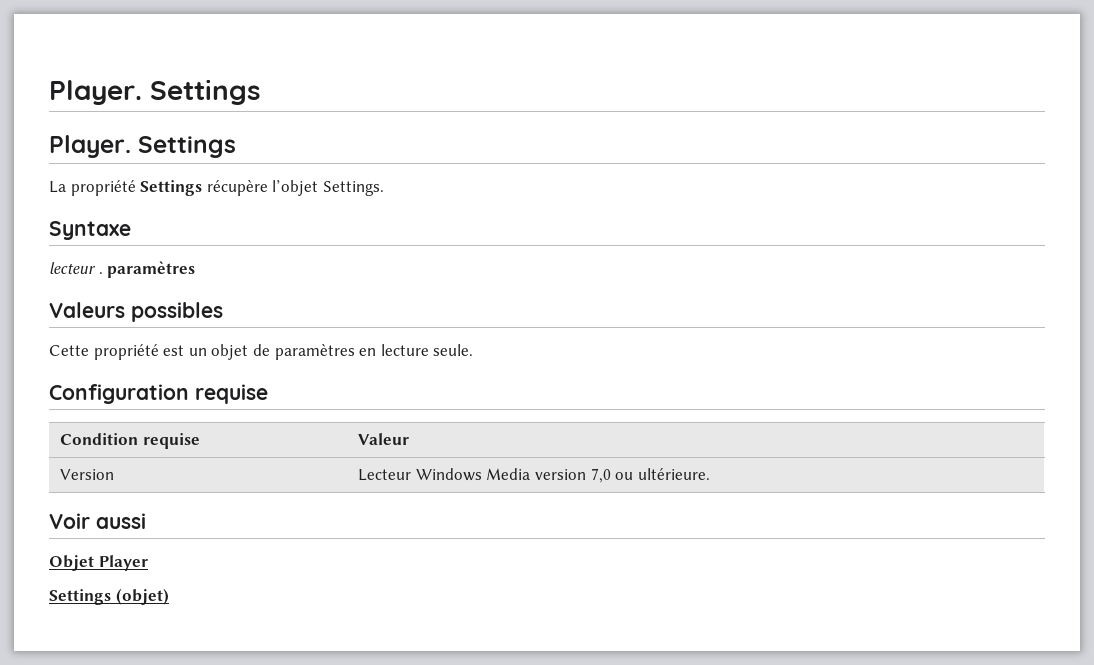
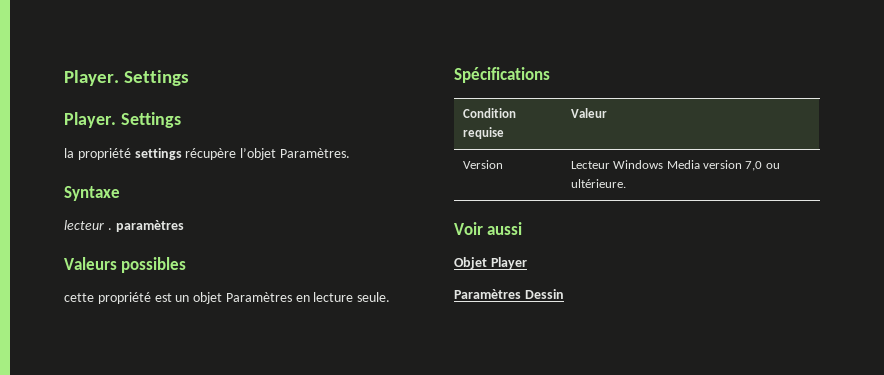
[49,180,203,196] La propriété Settings -> [64,148,182,160] la propriété settings
[322,181,384,196] Settings. -> [279,148,350,158] Paramètres.
[49,345,89,356] Cette -> [64,293,94,302] cette
[252,344,355,360] de paramètres -> [225,292,292,302] Paramètres
[49,384,268,404] Configuration requise -> [454,67,550,83] Spécifications
[49,588,169,605] Settings (objet) -> [454,289,564,299] Paramètres Dessin

